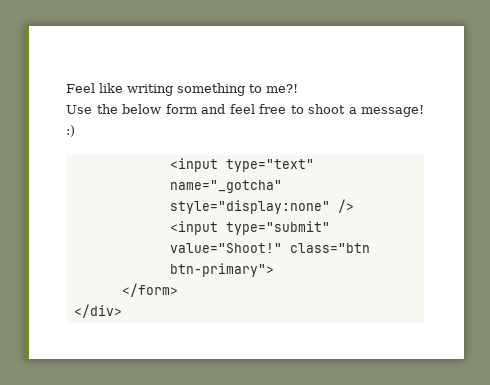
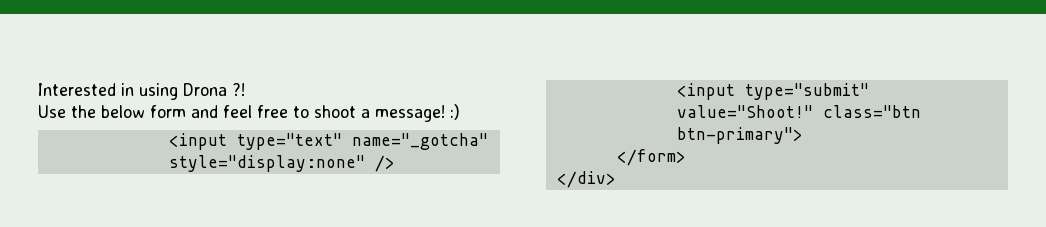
[66,83,298,96] Feel like writing something to me?! -> [38,83,245,100] Interested in using Drona ?!

